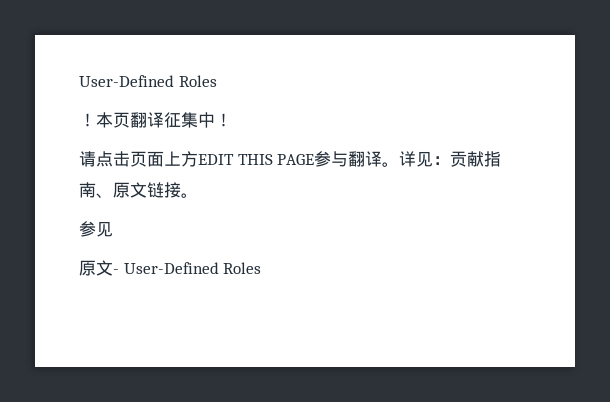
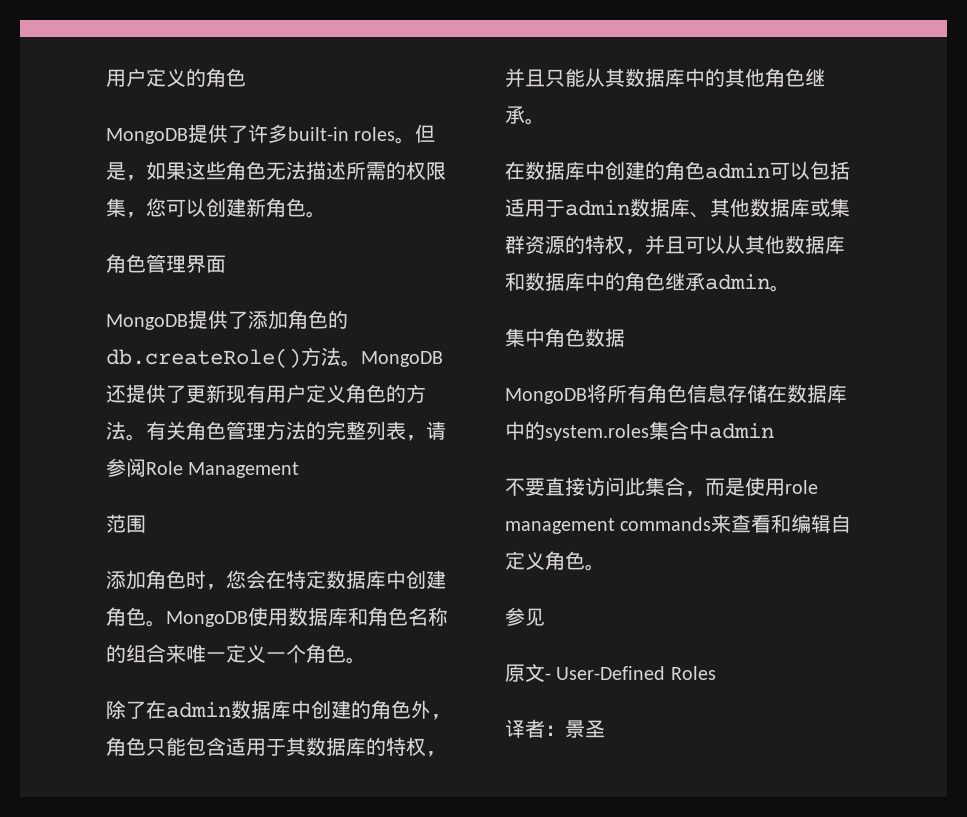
[79,75,217,87] [79,112,232,128] [79,151,502,167] [79,182,181,198] User-Defined Roles // ！本页翻译征集中！ // 请点击页面上方EDIT THIS PAGE参与翻译。详见：贡献指南、原文链接 -> [106,68,246,87] [106,124,436,144] [106,161,446,181] [106,198,326,218] [106,254,226,273] [106,310,348,330] [106,347,443,368] [106,384,426,404] [106,421,446,441] [106,458,300,478] [106,514,146,533] [106,570,446,590] [106,607,448,627] [106,644,366,664] [106,700,451,720] [106,737,446,757] [505,68,825,88] [505,106,545,125] [505,161,850,180] [505,198,850,218] [505,235,845,255] [505,272,790,292] [505,328,625,347] [505,384,847,404] [505,421,774,441] [505,477,818,497] [505,514,852,534] [505,551,585,570] 用户定义的角色 // MongoDB提供了许多built-in roles。但是，如果这些角色无法描述所需的权限集，您可以创建新角色。 // 角色管理界面 // MongoDB提供了添加角色的db.createRole()方法。MongoDB还提供了更新现有用户定义角色的方法。有关角色管理方法的完整列表，请参阅Role Management // 范围 // 添加角色时，您会在特定数据库中创建角色。MongoDB使用数据库和角色名称的组合来唯一定义一个角色。 // 除了在admin数据库中创建的角色外，角色只能包含适用于其数据库的特权，并且只能从其数据库中的其他角色继承。 // 在数据库中创建的角色admin可以包括适用于admin数据库、其他数据库或集群资源的特权，并且可以从其他数据库和数据库中的角色继承admin。 // 集中角色数据 // MongoDB将所有角色信息存储在数据库中的system.roles集合中admin // 不要直接访问此集合，而是使用role management commands来查看和编辑自定义角色
(262, 268) none -> [505,719,605,738] // 译者：景圣

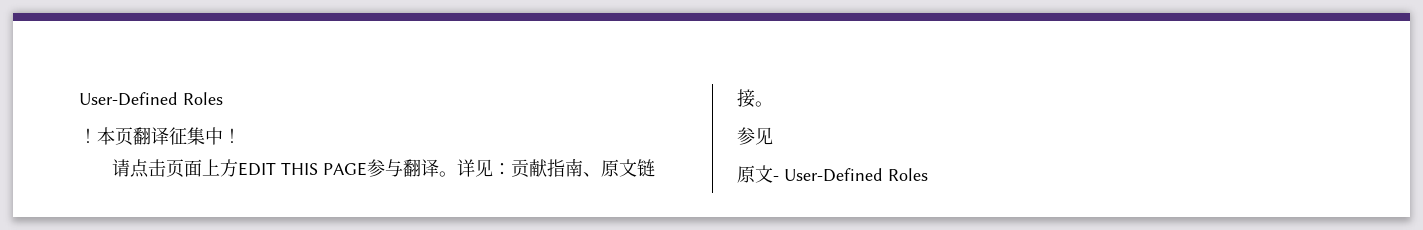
[106,68,246,87] [106,124,436,144] [106,161,446,181] [106,198,326,218] [106,254,226,273] [106,310,348,330] [106,347,443,368] [106,384,426,404] [106,421,446,441] [106,458,300,478] [106,514,146,533] [106,570,446,590] [106,607,448,627] [106,644,366,664] [106,700,451,720] [106,737,446,757] [505,68,825,88] [505,106,545,125] [505,161,850,180] [505,198,850,218] [505,235,845,255] [505,272,790,292] [505,328,625,347] [505,384,847,404] [505,421,774,441] [505,477,818,497] [505,514,852,534] [505,551,585,570] 用户定义的角色 // MongoDB提供了许多built-in roles。但是，如果这些角色无法描述所需的权限集，您可以创建新角色。 // 角色管理界面 // MongoDB提供了添加角色的db.createRole()方法。MongoDB还提供了更新现有用户定义角色的方法。有关角色管理方法的完整列表，请参阅Role Management // 范围 // 添加角色时，您会在特定数据库中创建角色。MongoDB使用数据库和角色名称的组合来唯一定义一个角色。 // 除了在admin数据库中创建的角色外，角色只能包含适用于其数据库的特权，并且只能从其数据库中的其他角色继承。 // 在数据库中创建的角色admin可以包括适用于admin数据库、其他数据库或集群资源的特权，并且可以从其他数据库和数据库中的角色继承admin。 // 集中角色数据 // MongoDB将所有角色信息存储在数据库中的system.roles集合中admin // 不要直接访问此集合，而是使用role management commands来查看和编辑自定义角色 -> [79,92,223,106] [79,127,241,146] [111,158,655,178] [737,89,755,108] User-Defined Roles // ！本页翻译征集中！ // 请点击页面上方EDIT THIS PAGE参与翻译。详见：贡献指南、原文链接
[505,719,605,738] // 译者：景圣 -> (928, 174) none

